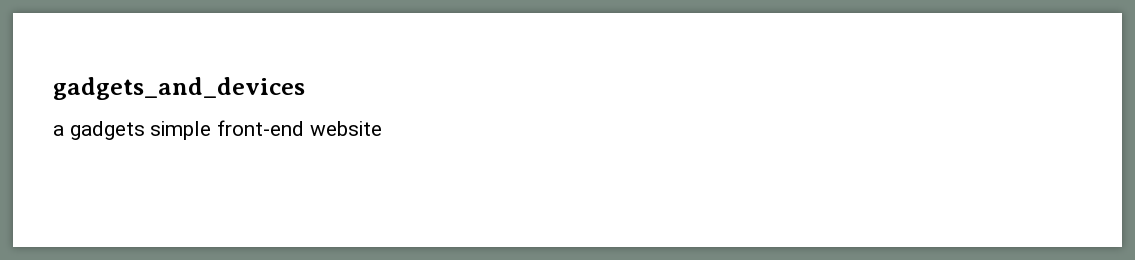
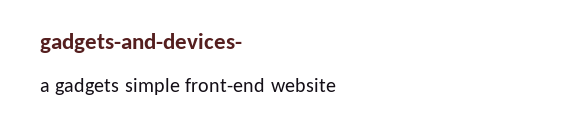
[53,77,305,100] gadgets_and_devices -> [40,33,242,53] gadgets-and-devices-

